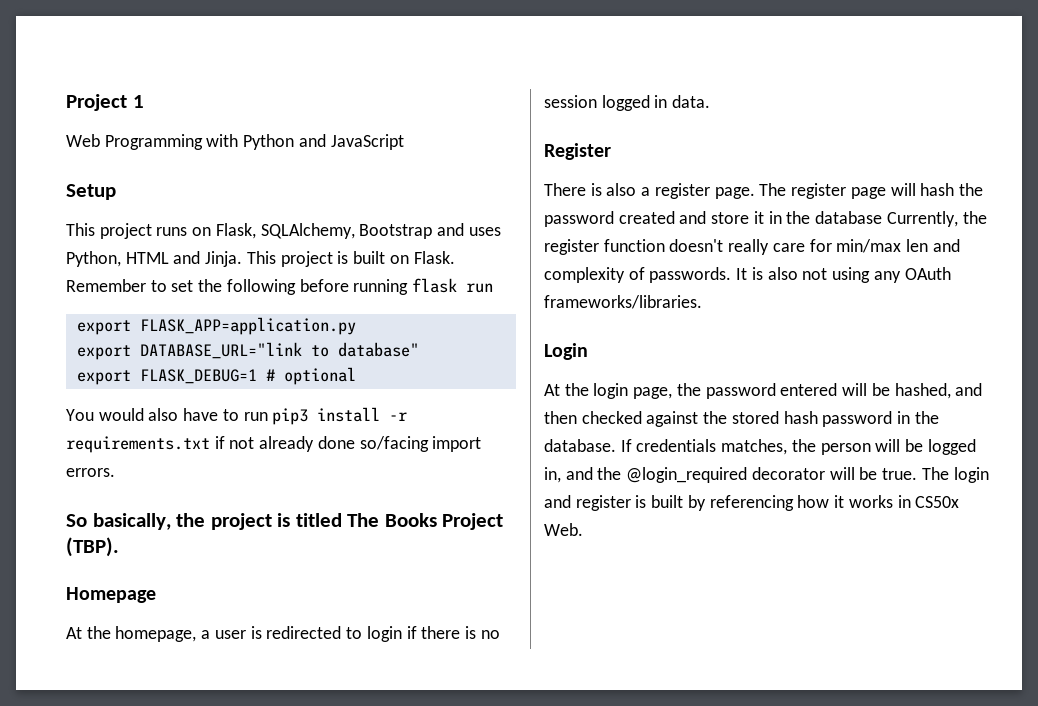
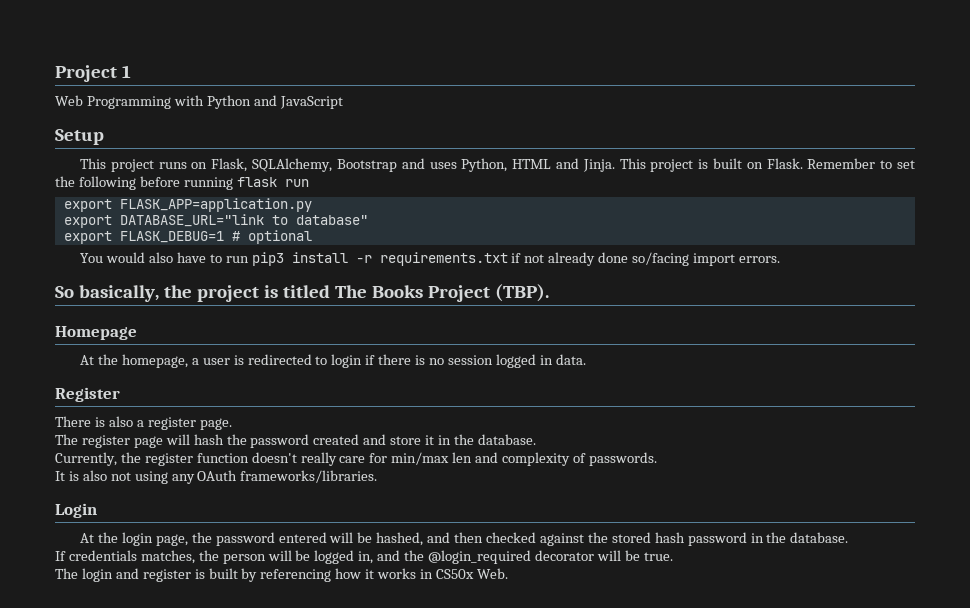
(755, 193) none -> (232, 424) //
[815,211,883,224] database -> [477,434,536,445] database. //
(732, 275) none -> (657, 459) //
(616, 445) none -> (849, 537) //
(918, 474) none -> (673, 556) //

